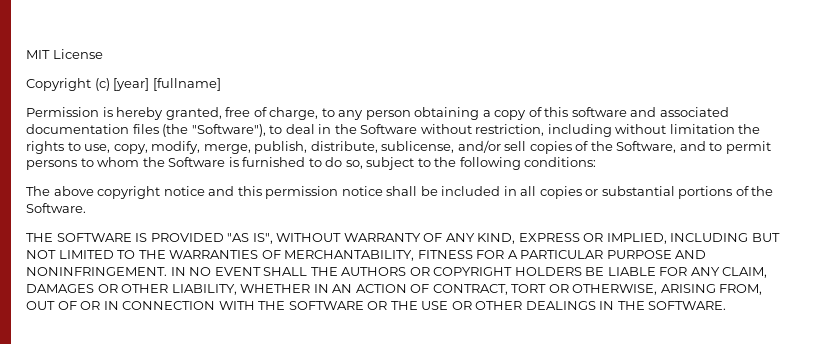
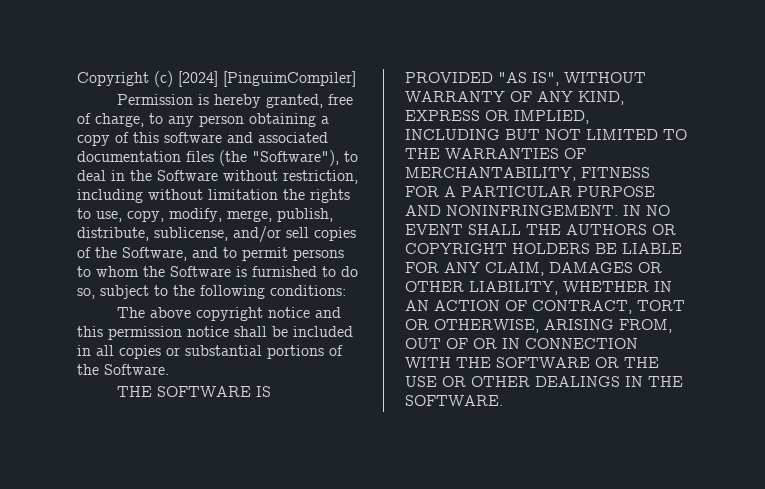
[26,49,103,59] [26,78,221,91] MIT License // Copyright (c) [year] [fullname] -> [77,71,356,87] Copyright (c) [2024] [PinguimCompiler]

